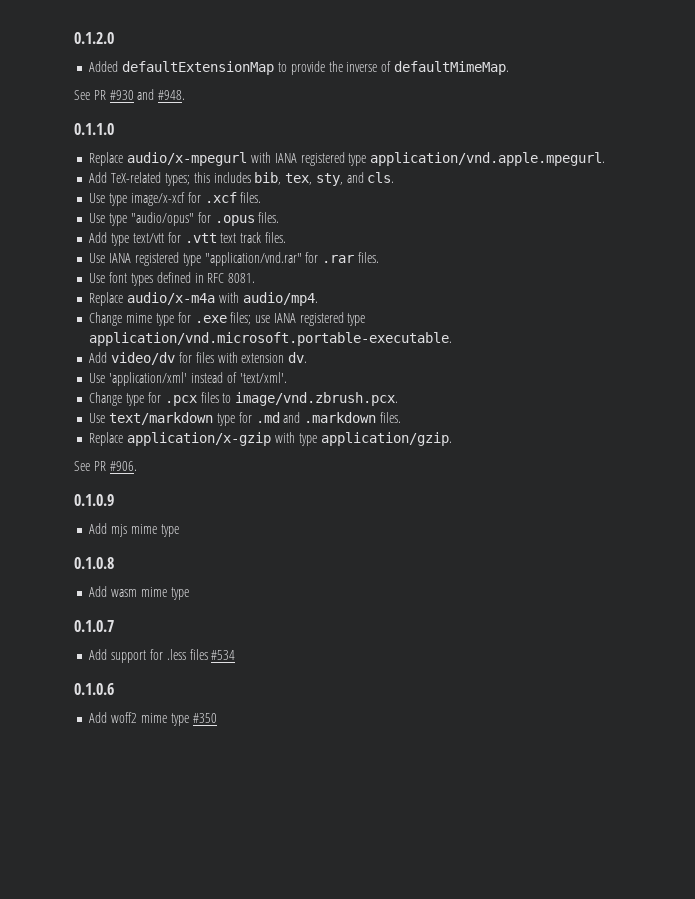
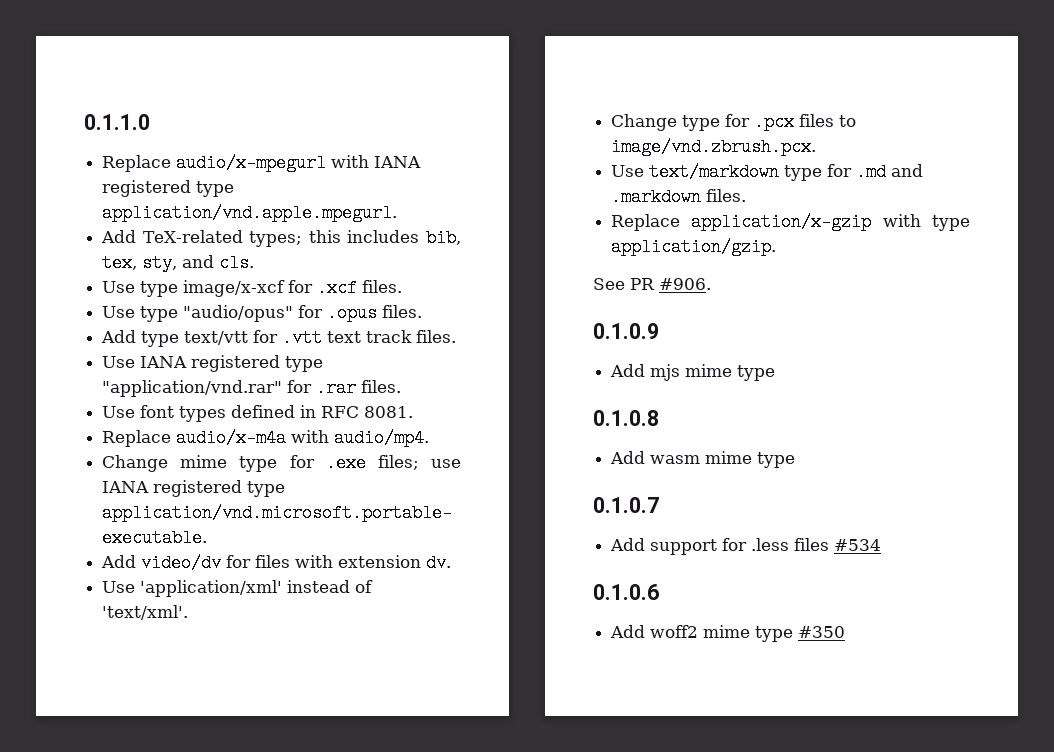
[74,32,114,44] [89,61,509,75] [74,89,186,100] 0.1.2.0 // Added defaultExtensionMap to provide the inverse of defaultMimeMap. // See PR #930 and #948. // -> (84, 122) none

